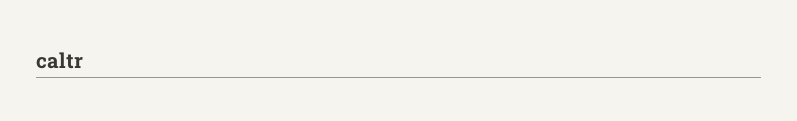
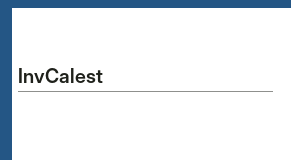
[36,52,83,69] caltr -> [18,68,103,83] InvCalest

